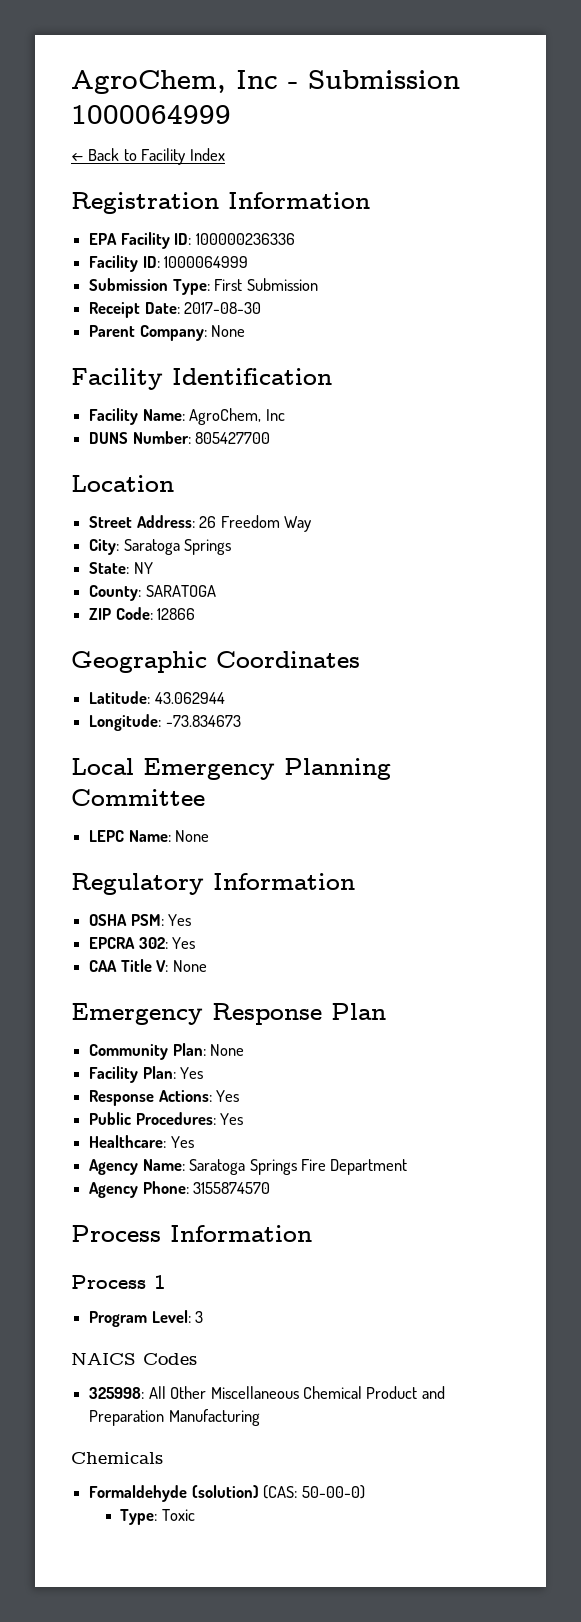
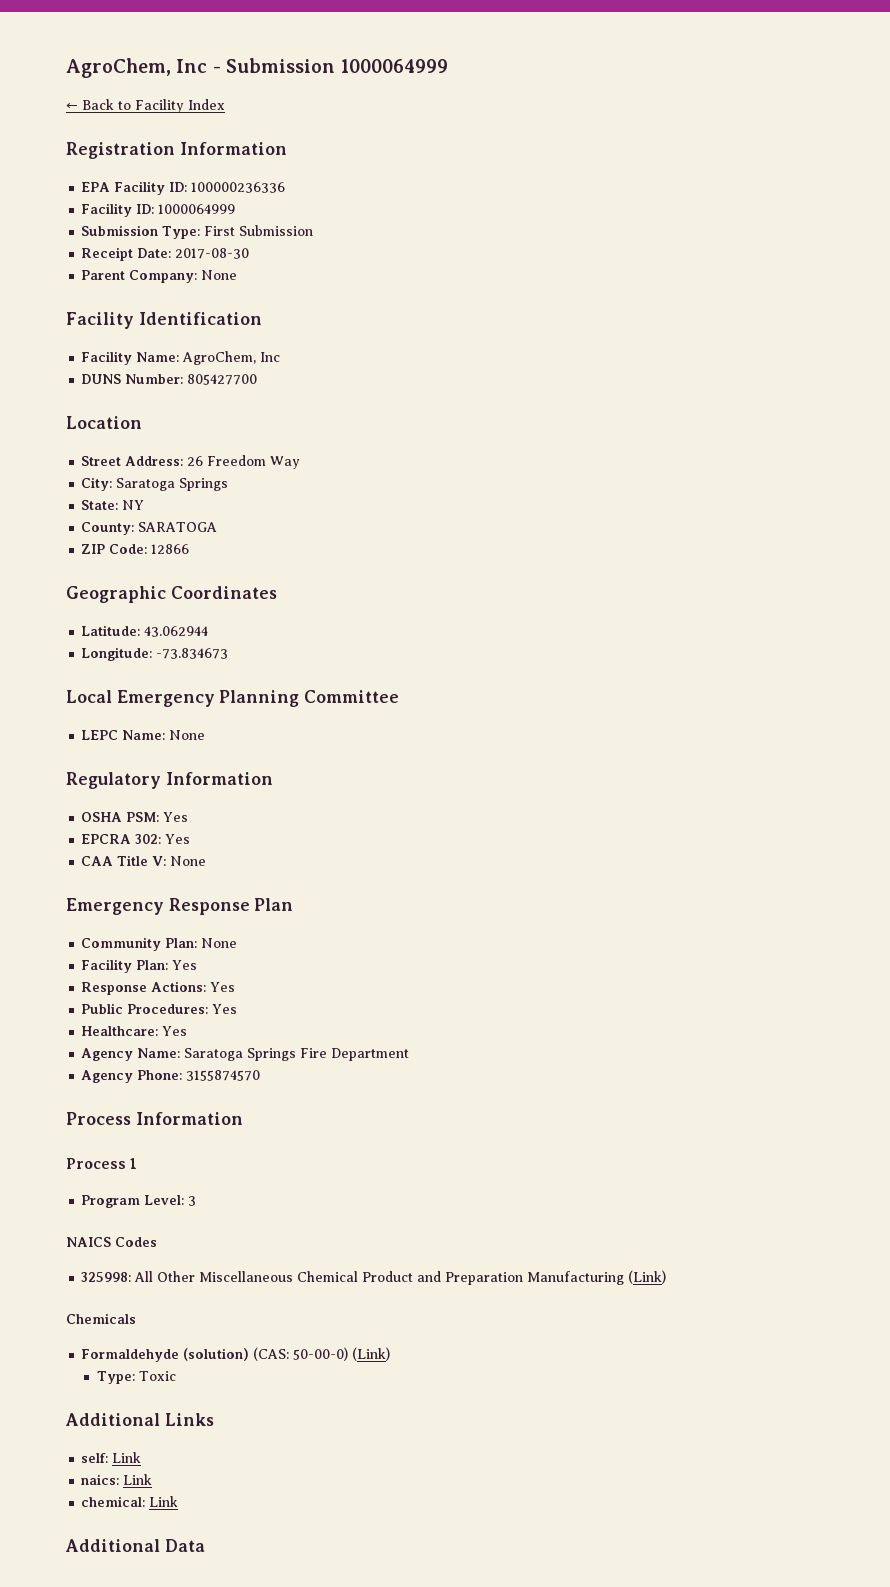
(260, 1417) none -> [628,1270,667,1284] (Link)
(365, 1492) none -> [352,1347,391,1361] (Link)
(195, 1515) none -> [65,1413,214,1426] [81,1452,142,1463] [81,1474,153,1485] [81,1496,179,1507] [65,1539,205,1552] // Additional Links // self: Link // naics: Link // chemical: Link // Additional Data

